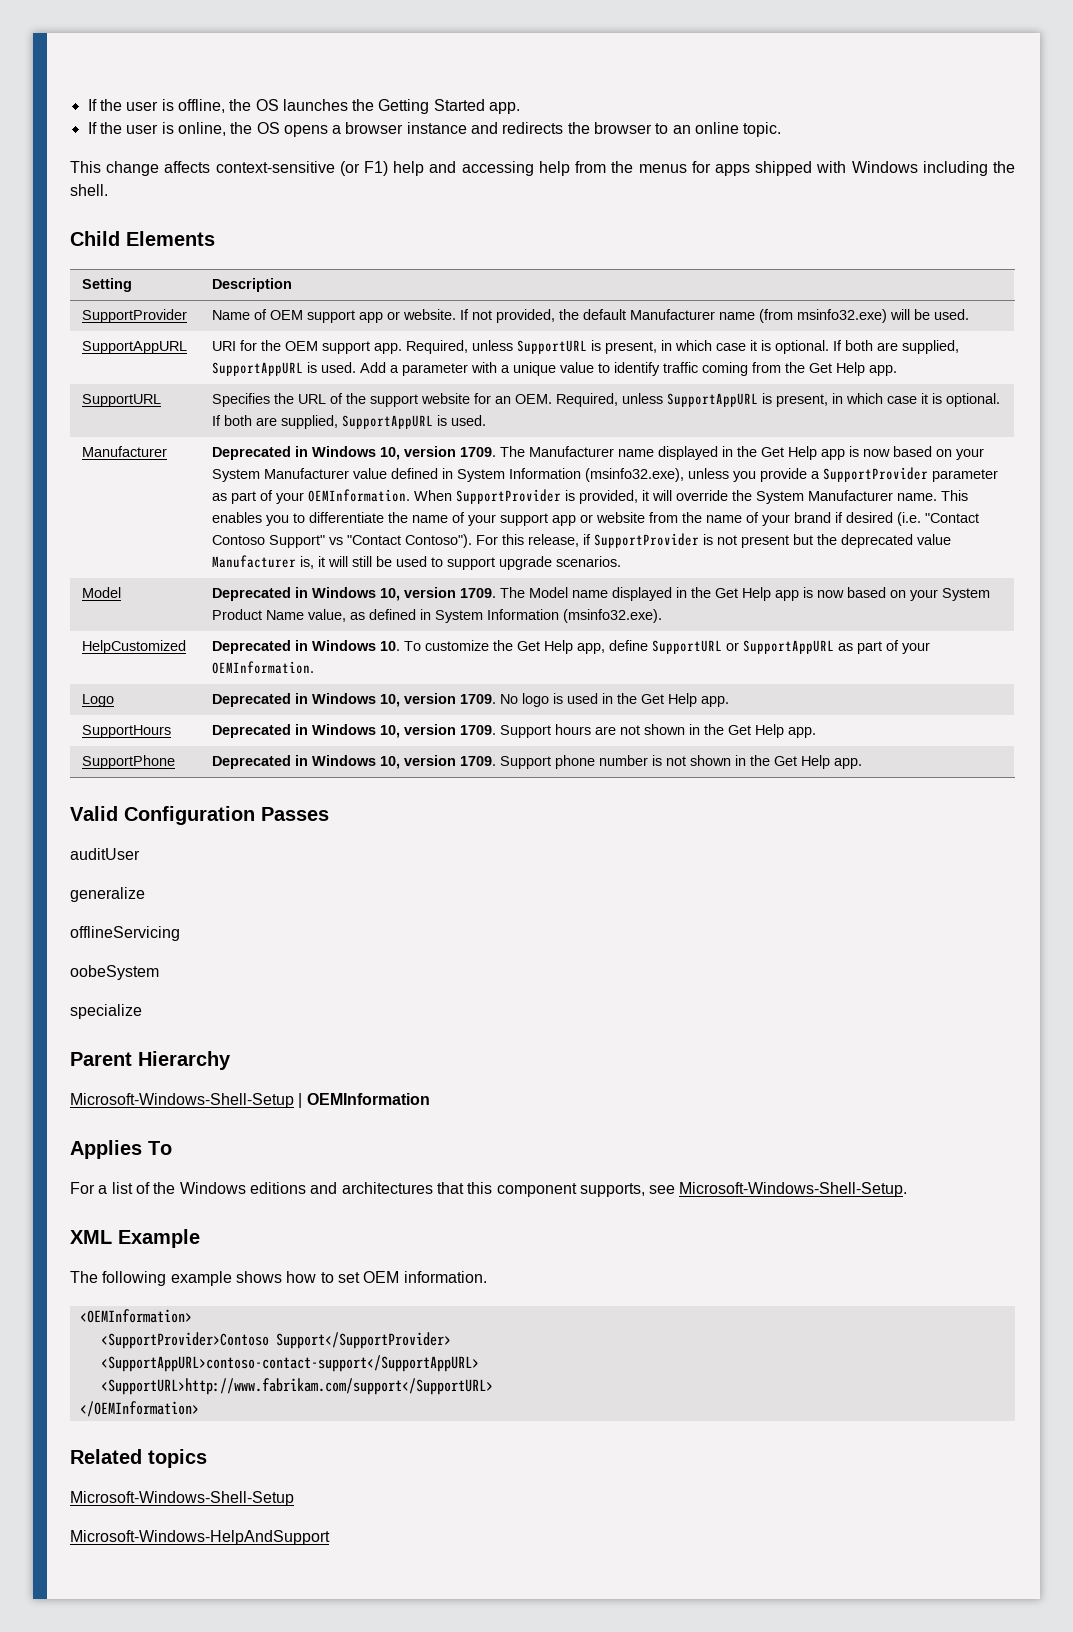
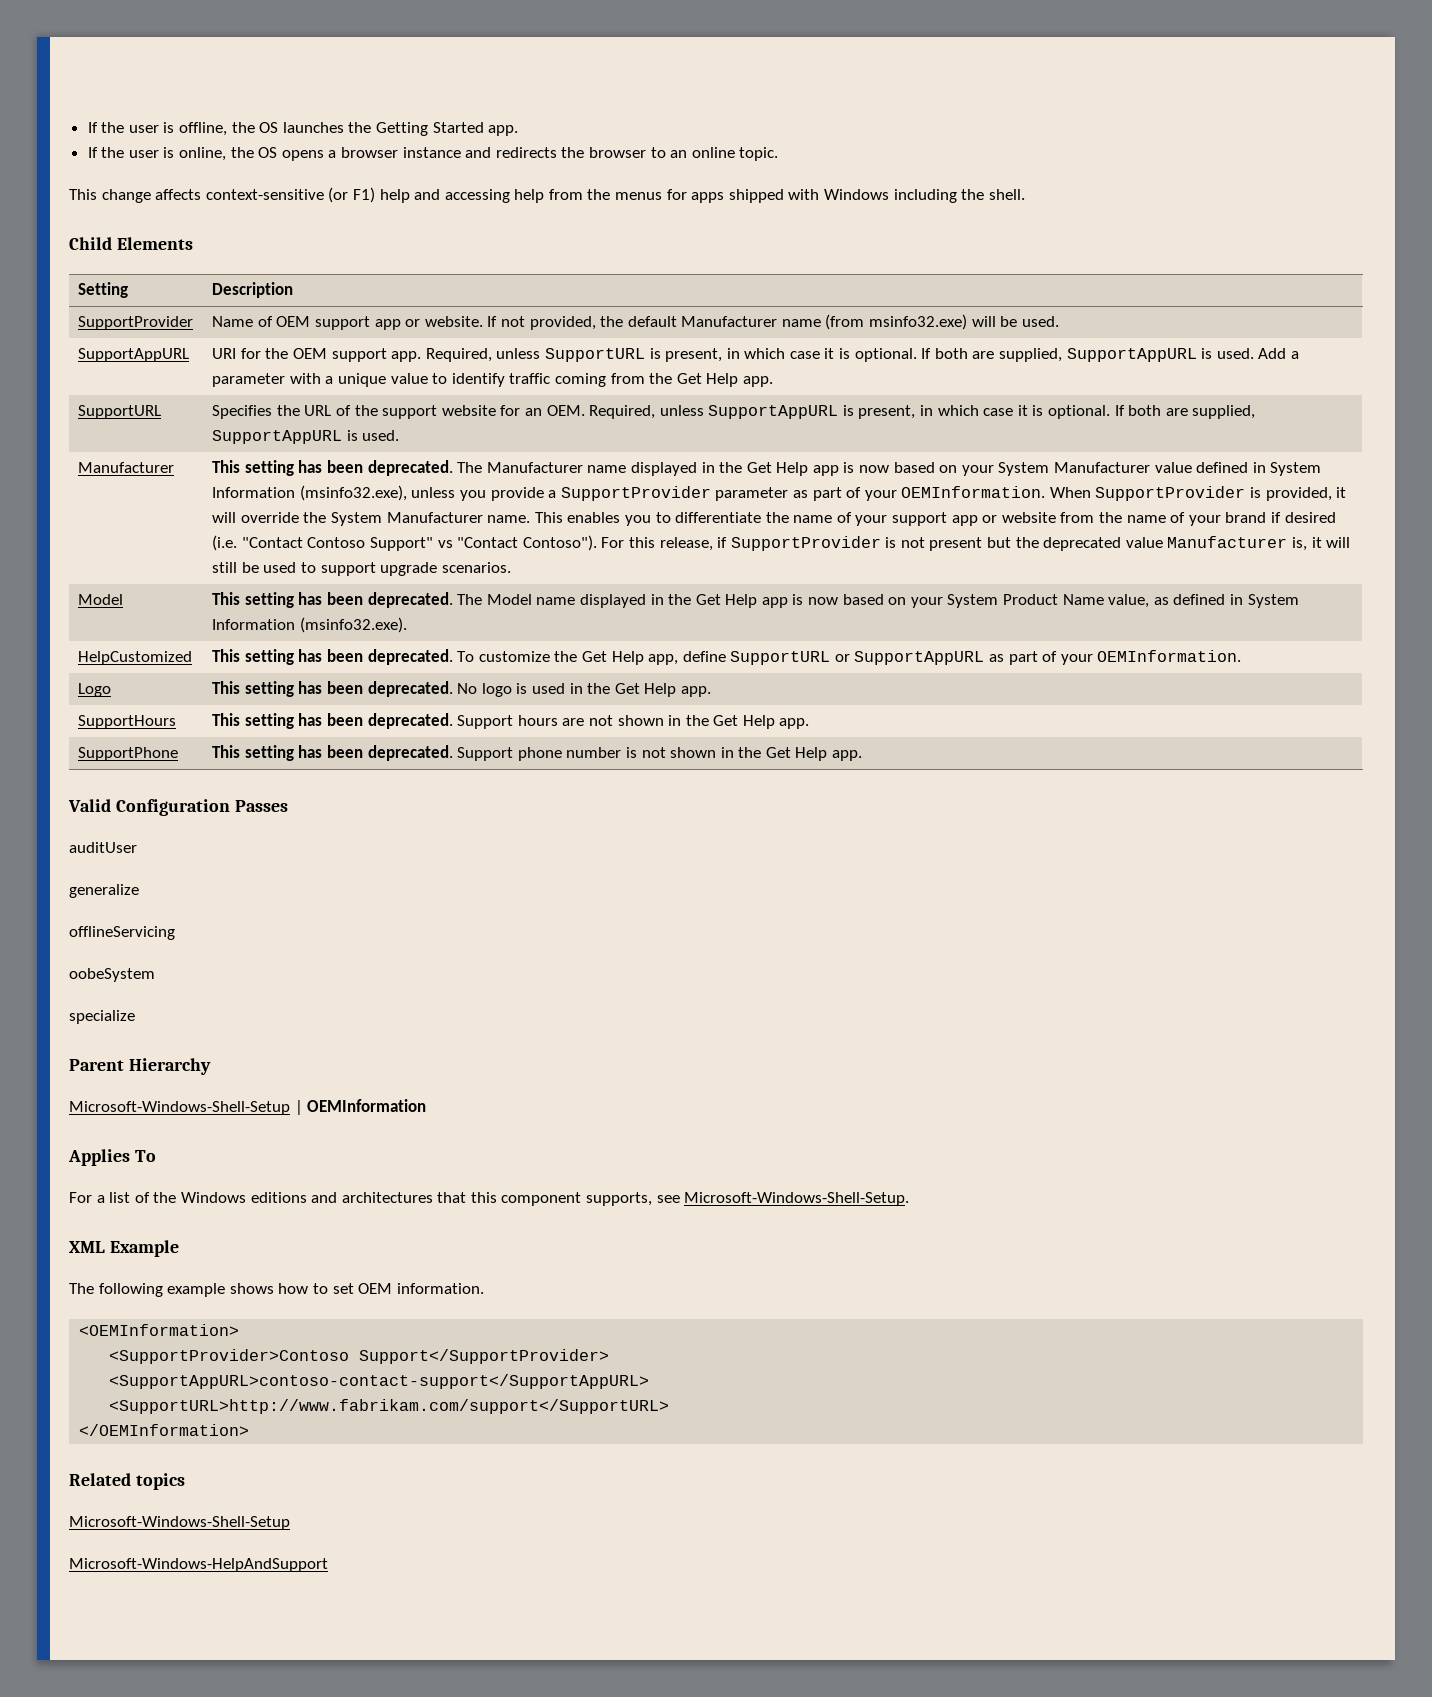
[212,446,497,460] Deprecated in Windows 10, version 1709. -> [212,460,453,476] This setting has been deprecated.
[212,587,497,601] Deprecated in Windows 10, version 1709. -> [212,592,453,608] This setting has been deprecated.
[212,640,401,654] Deprecated in Windows 10. -> [212,649,453,665] This setting has been deprecated.
[212,693,497,707] Deprecated in Windows 10, version 1709. -> [212,681,453,697] This setting has been deprecated.
[212,724,497,738] Deprecated in Windows 10, version 1709. -> [212,713,453,729] This setting has been deprecated.
[212,755,497,769] Deprecated in Windows 10, version 1709. -> [212,745,453,761] This setting has been deprecated.

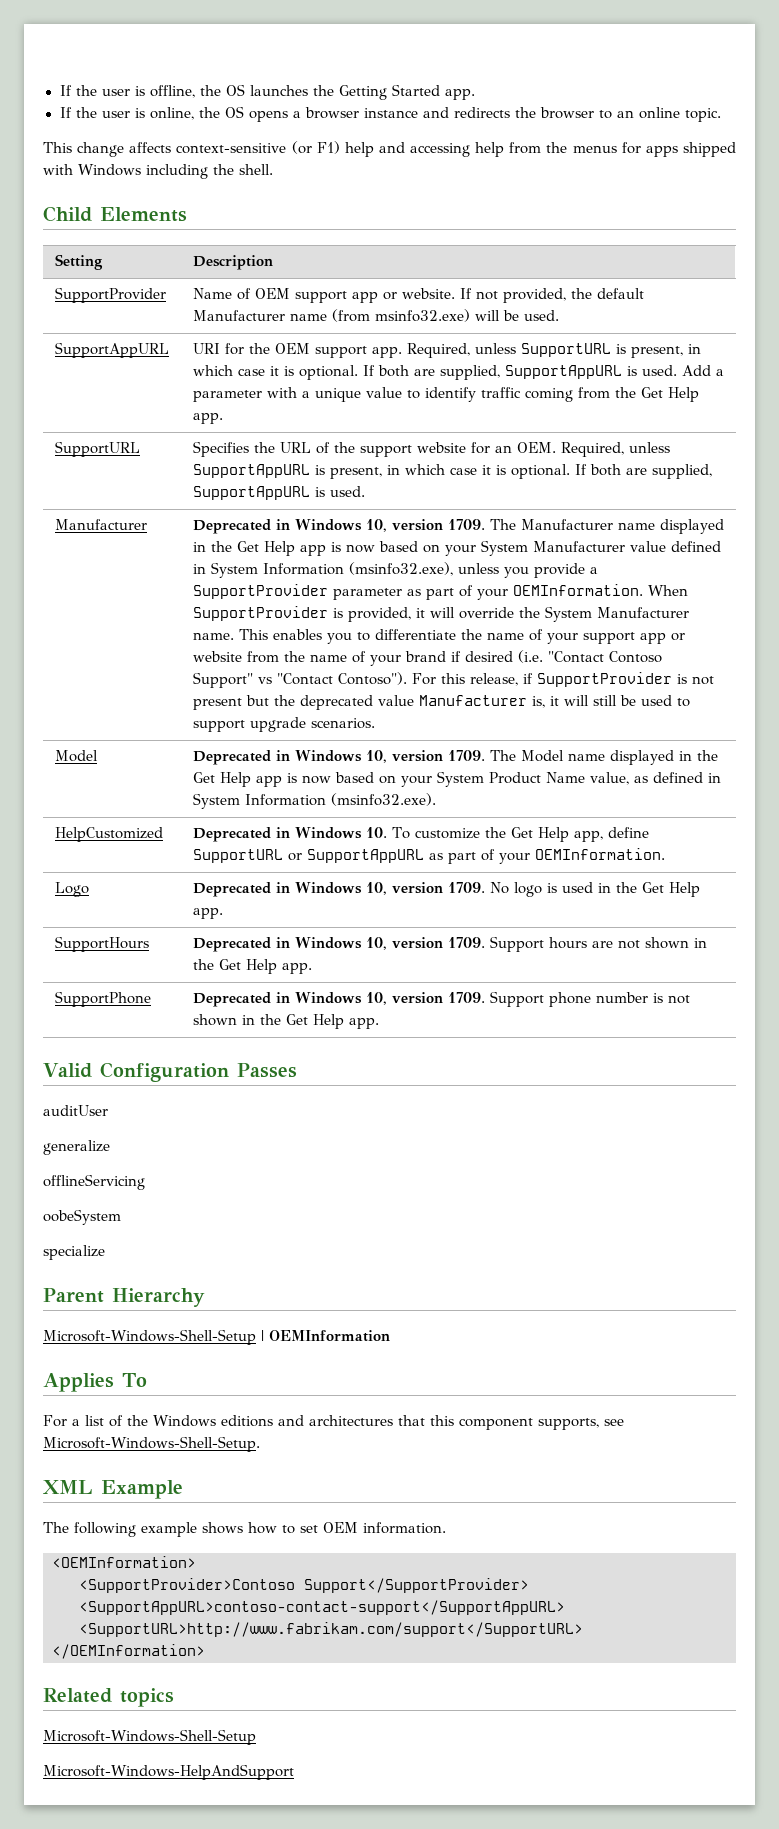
[212,460,453,476] This setting has been deprecated. -> [192,519,485,534] Deprecated in Windows 10, version 1709.
[212,592,453,608] This setting has been deprecated. -> [192,750,485,765] Deprecated in Windows 10, version 1709.
[212,649,453,665] This setting has been deprecated. -> [192,827,387,842] Deprecated in Windows 10.
[212,681,453,697] This setting has been deprecated. -> [192,882,485,897] Deprecated in Windows 10, version 1709.
[212,713,453,729] This setting has been deprecated. -> [192,937,485,952] Deprecated in Windows 10, version 1709.
[212,745,453,761] This setting has been deprecated. -> [192,992,485,1007] Deprecated in Windows 10, version 1709.

